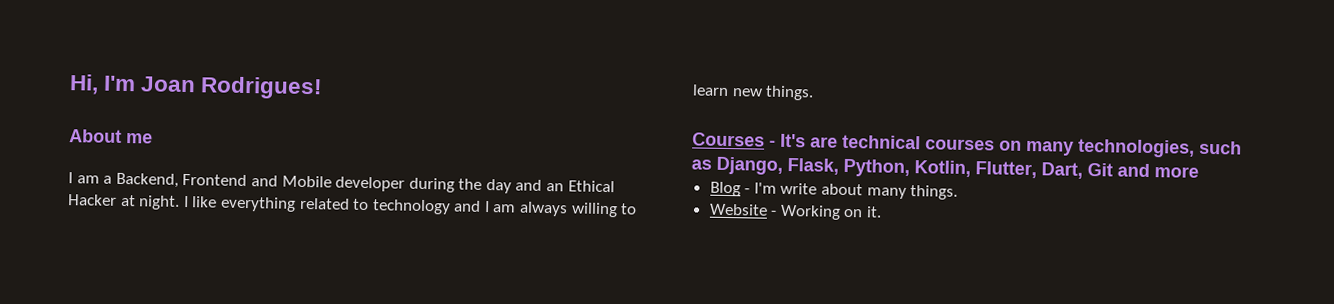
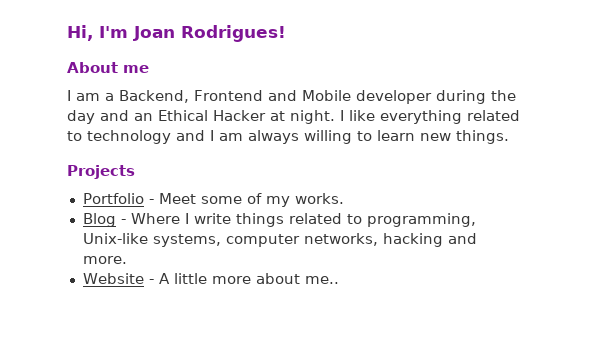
[692,132,1242,158] [691,156,1199,179] [709,181,959,200] [708,203,883,220] Courses - It's are technical courses on many technologies, such as Django, Flask, Python, Kotlin, Flutter, Dart, Git and more // Blog - I'm write about many things. // Website - Working on it. -> [67,165,135,179] [82,193,344,207] [82,213,476,227] [82,233,477,247] [82,256,127,264] [82,273,339,284] Projects // Portfolio - Meet some of my works. // Blog - Where I write things related to programming, Unix-like systems, computer networks, hacking and more. // Website - A little more about me..

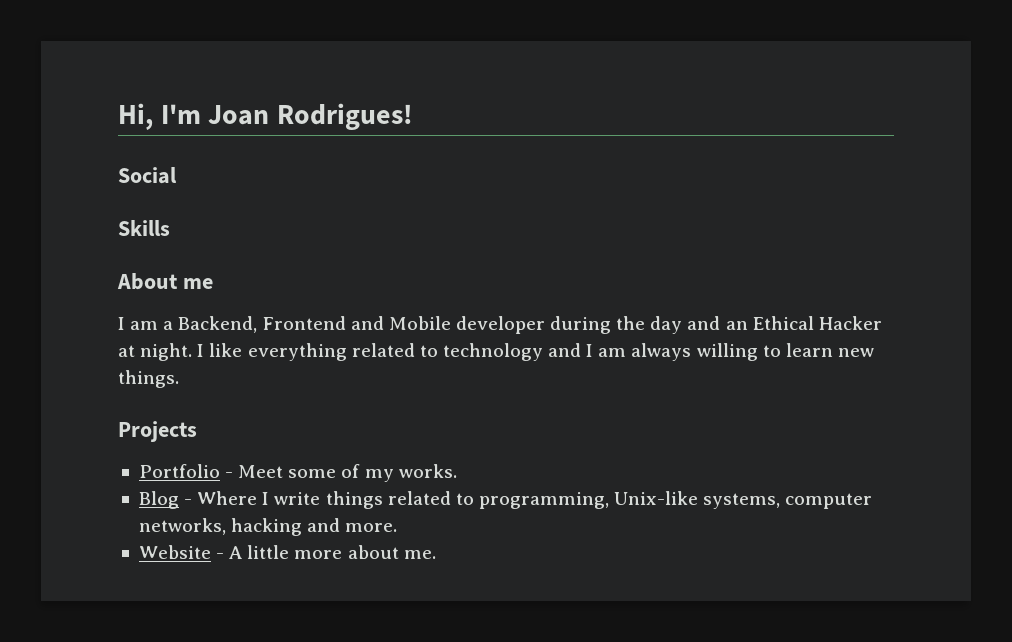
(286, 33) none -> [118,167,177,184] [118,220,170,236] // Social // Skills
[304,276,339,284] me.. -> [403,550,436,559] me.

